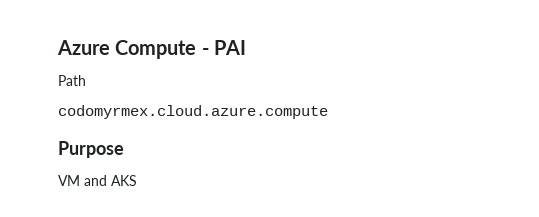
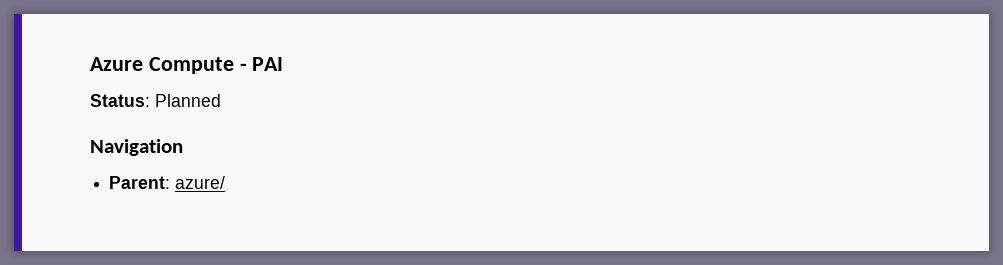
[58,75,86,86] [58,105,328,119] [58,141,124,158] [58,175,137,186] Path // codomyrmex.cloud.azure.compute // Purpose // VM and AKS -> [90,94,221,107] [90,139,183,156] [109,176,226,189] Status: Planned // Navigation // Parent: azure/

